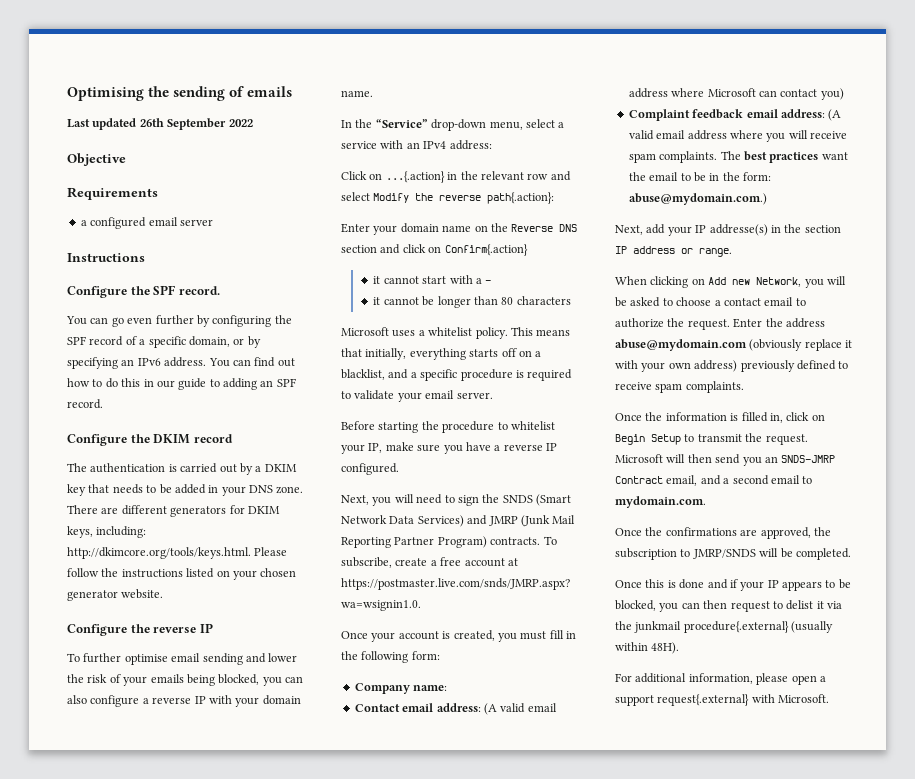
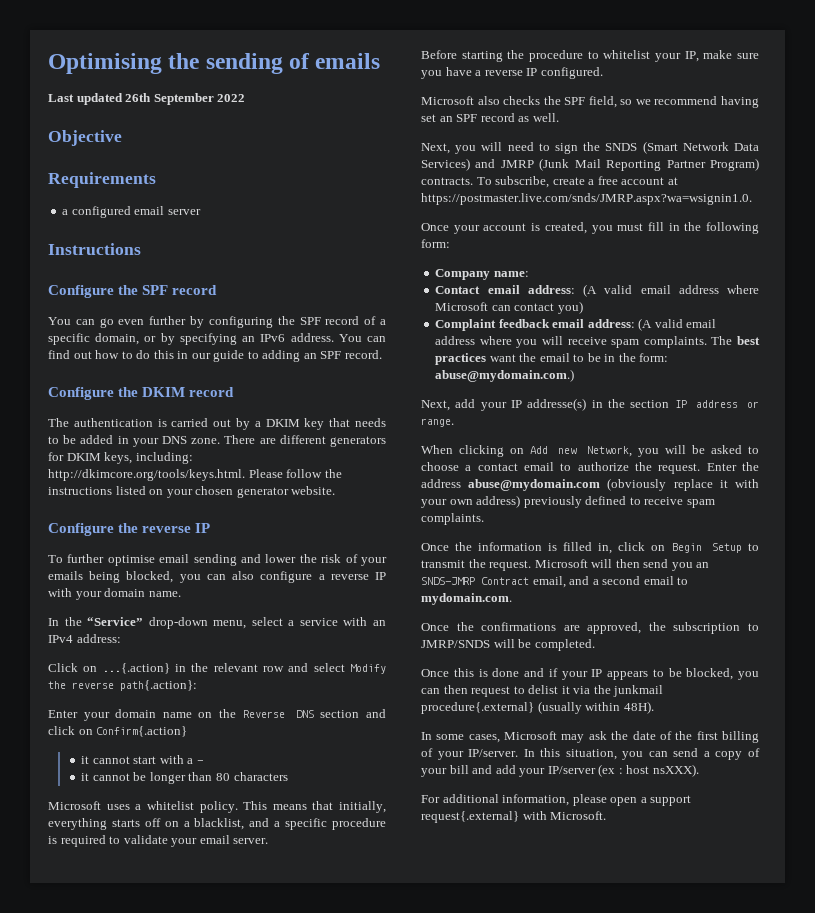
[178,286,220,295] record. -> [172,285,218,295] record
(399, 469) none -> [421,96,759,108] [421,113,559,122] // Microsoft also checks the SPF field, so we recommend having set an SPF record as well.
(680, 648) none -> [421,731,759,743] [421,748,760,760] [421,764,699,777] // In some cases, Microsoft may ask the date of the first billing of your IP/server. In this situation, you can send a copy of your bill and add your IP/server (ex : host nsXXX).

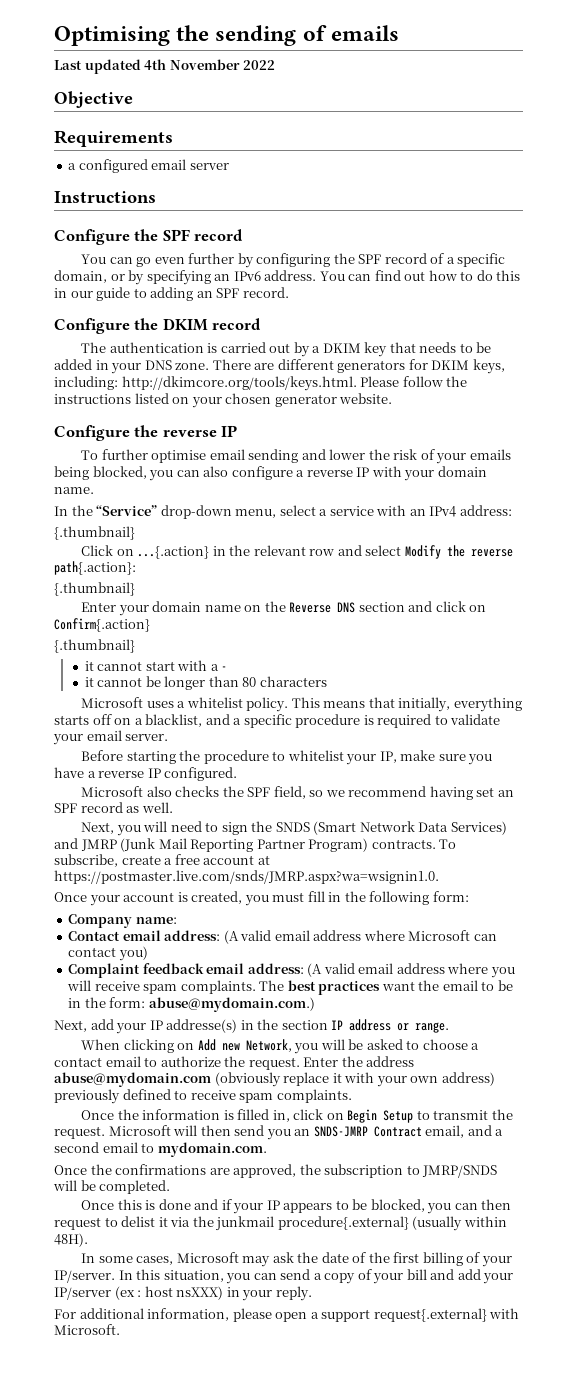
[125,93,214,105] 26th September -> [144,59,240,70] 4th November
(121, 638) none -> [54,526,135,540] // {.thumbnail}
(197, 685) none -> [54,582,135,596] // {.thumbnail}
(188, 731) none -> [54,639,135,653] // {.thumbnail}
[652,764,699,777] nsXXX). -> [176,1286,312,1301] nsXXX) in your reply.

